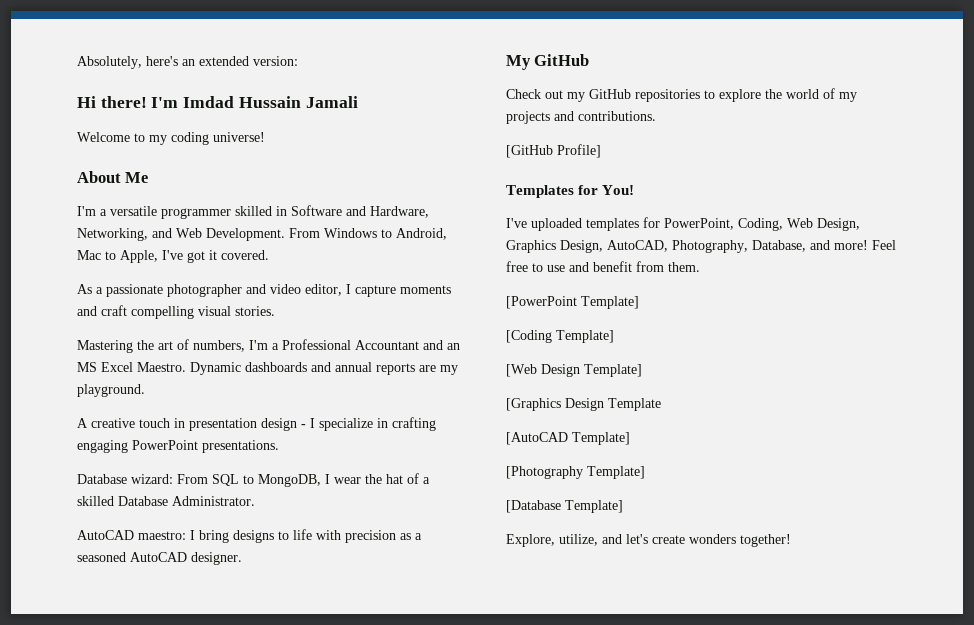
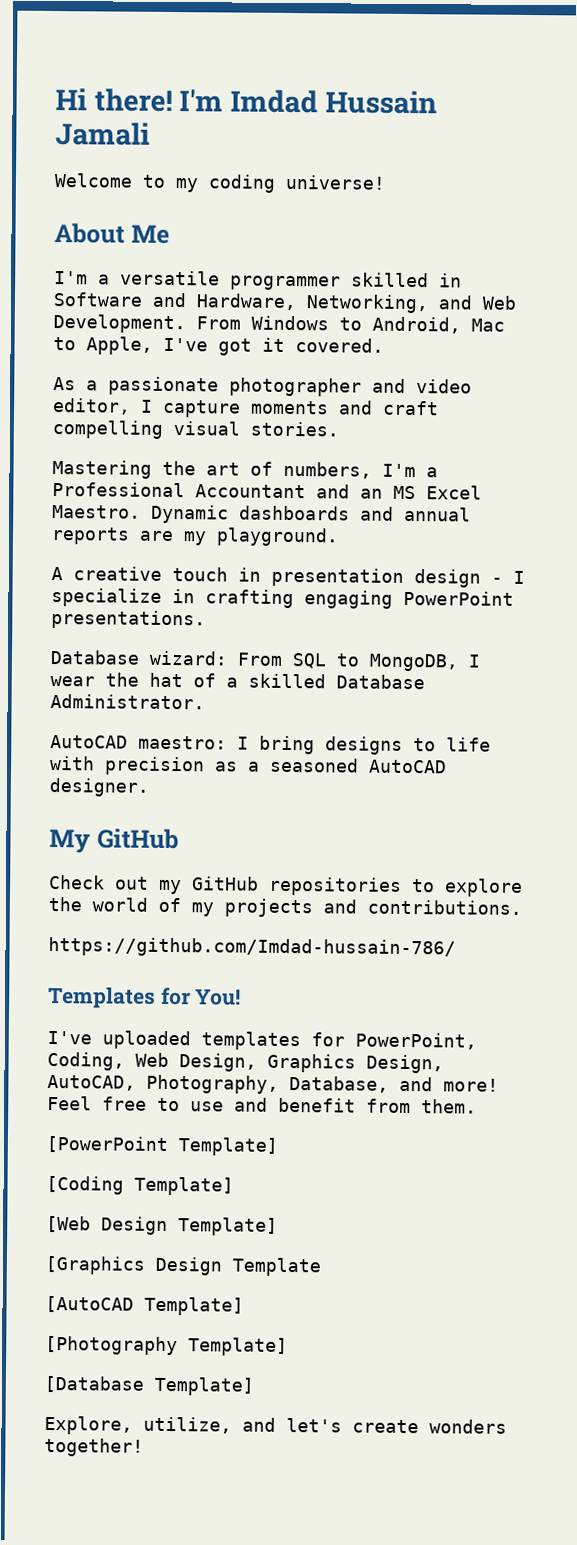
[77,56,298,69] Absolutely, here's an extended version: // -> (55, 99) none
[506,144,601,158] [GitHub Profile] -> [48,936,456,959] https://github.com/Imdad-hussain-786/

